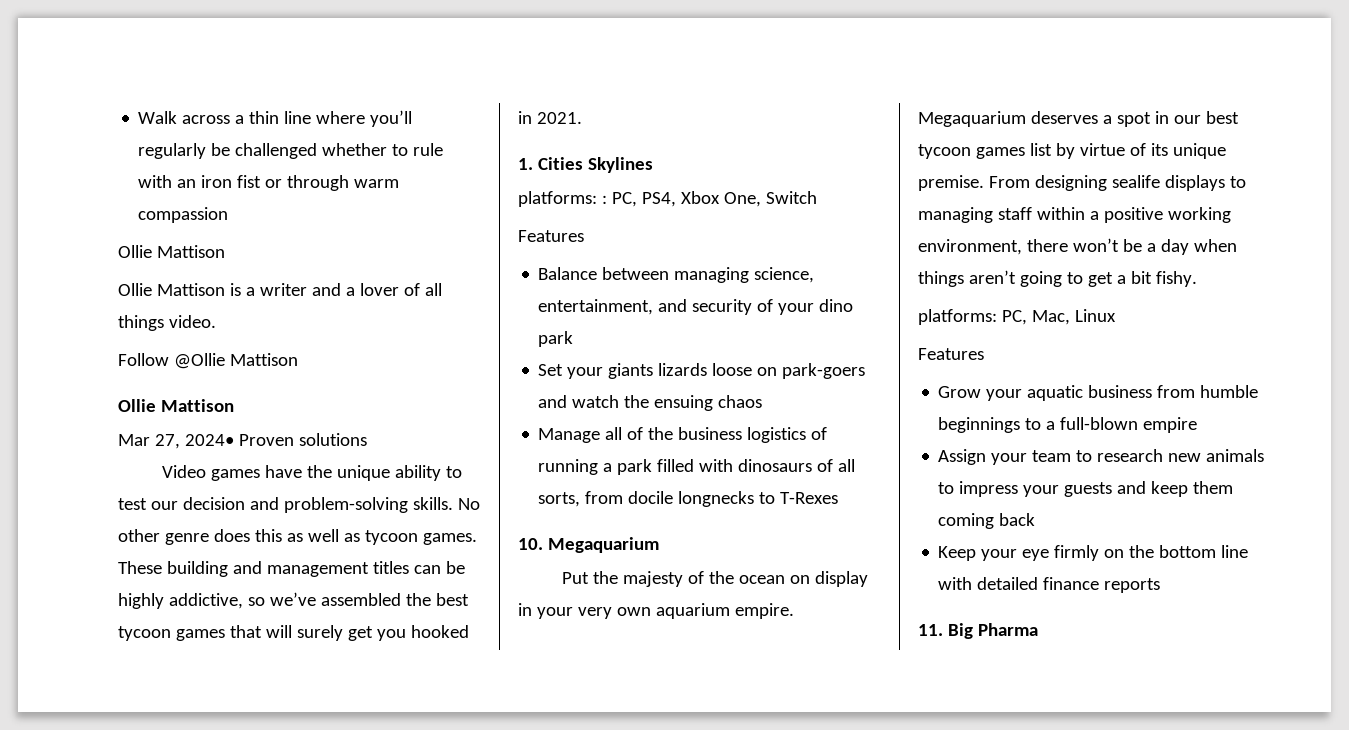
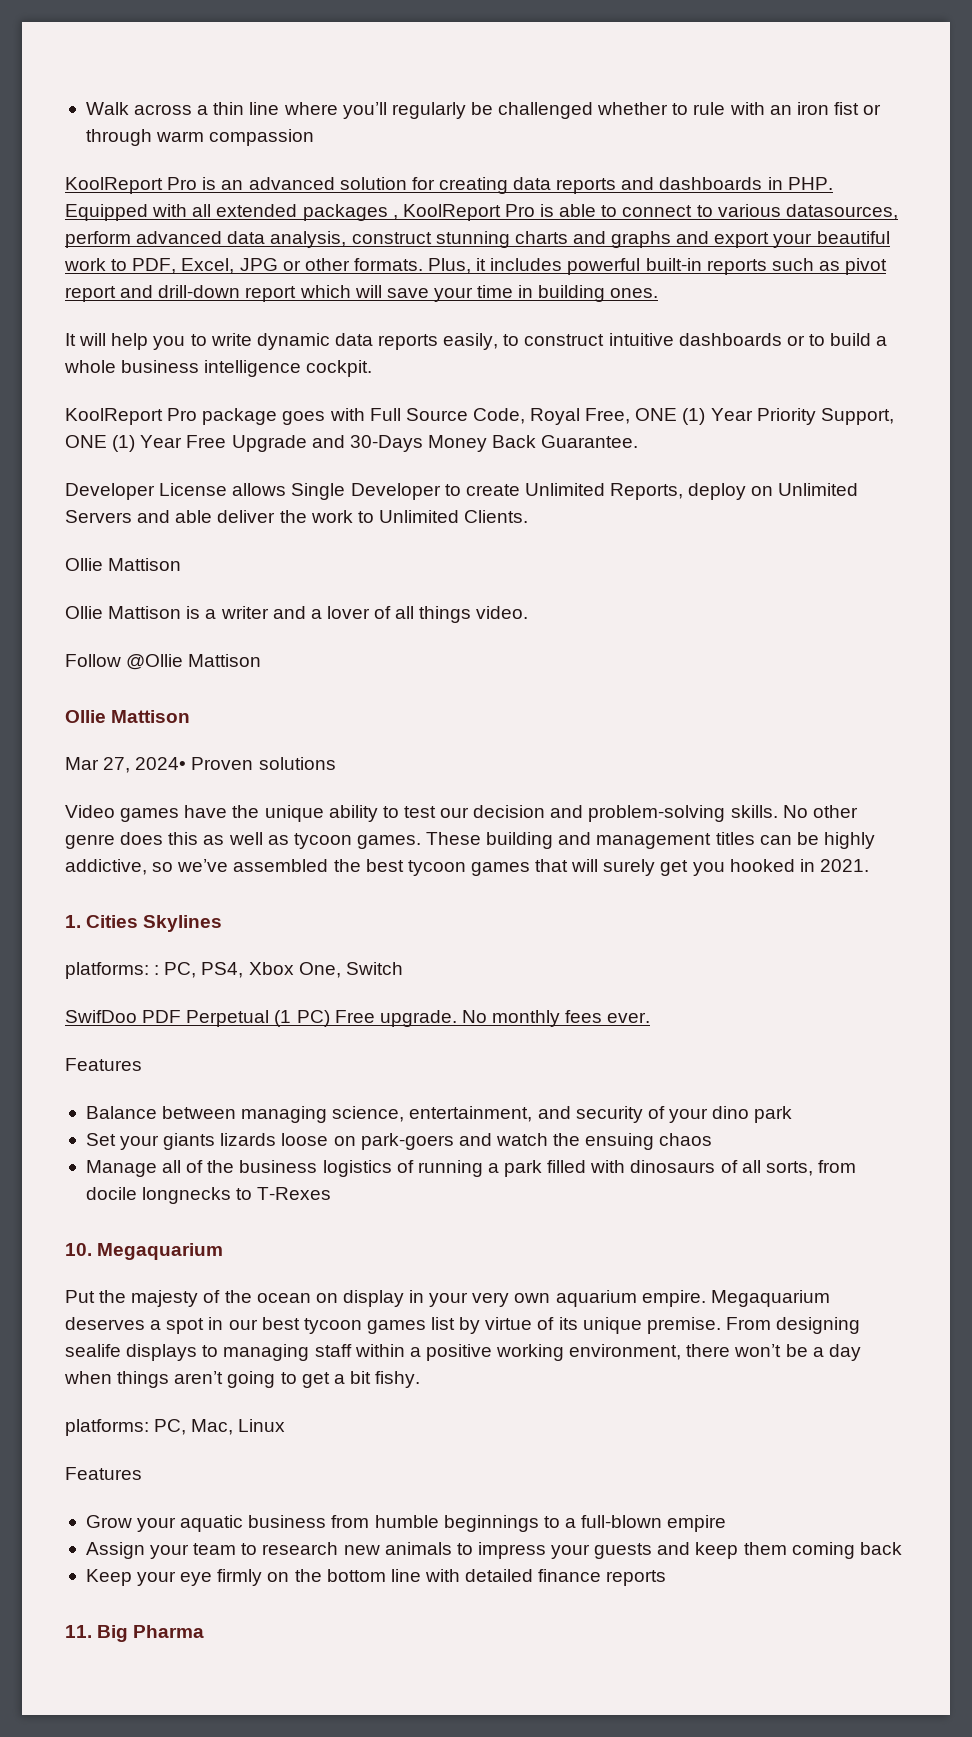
(229, 215) none -> [65,177,833,194] [65,204,898,221] [65,231,890,248] [64,258,888,275] [65,285,659,302] [65,333,888,350] [64,360,373,377] [65,408,894,425] [65,435,639,452] [65,483,859,500] [65,510,529,523] // KoolReport Pro is an advanced solution for creating data reports and dashboards in PHP. Equipped with all extended packages , KoolReport Pro is able to connect to various datasources, perform advanced data analysis, construct stunning charts and graphs and export your beautiful work to PDF, Excel, JPG or other formats. Plus, it includes powerful built-in reports such as pivot report and drill-down report which will save your time in building ones. // It will help you to write dynamic data reports easily, to construct intuitive dashboards or to build a whole business intelligence cockpit. // KoolReport Pro package goes with Full Source Code, Royal Free, ONE (1) Year Priority Support, ONE (1) Year Free Upgrade and 30-Days Money Back Guarantee. // Developer License allows Single Developer to create Unlimited Reports, deploy on Unlimited Servers and able deliver the work to Unlimited Clients.
(817, 197) none -> [65,1010,651,1027] // SwifDoo PDF Perpetual (1 PC) Free upgrade. No monthly fees ever.

